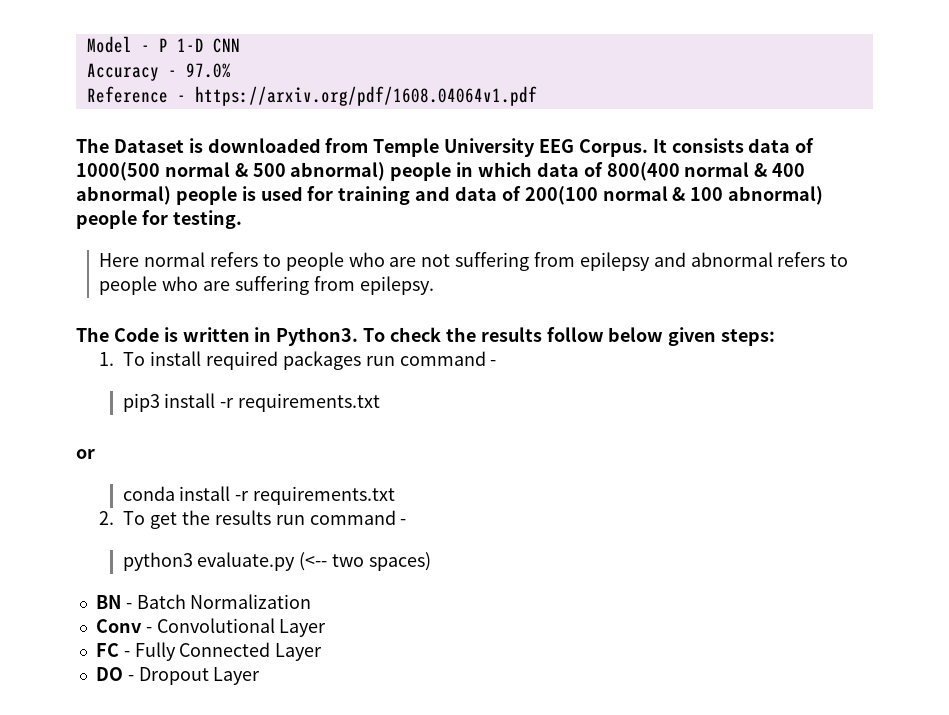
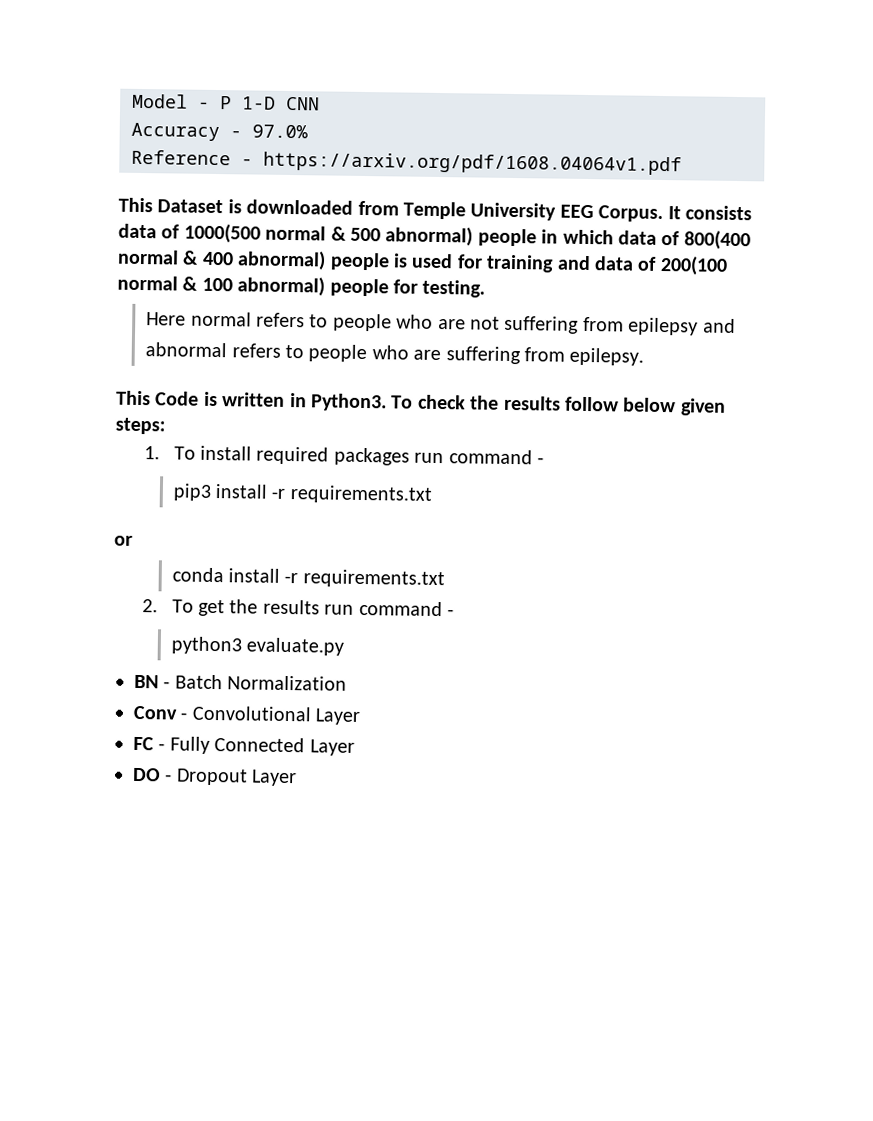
[76,138,109,153] The -> [118,197,153,213] This
[76,327,109,342] The -> [116,390,151,406] This
[299,552,432,571] (<-- two spaces) -> (344, 646) none

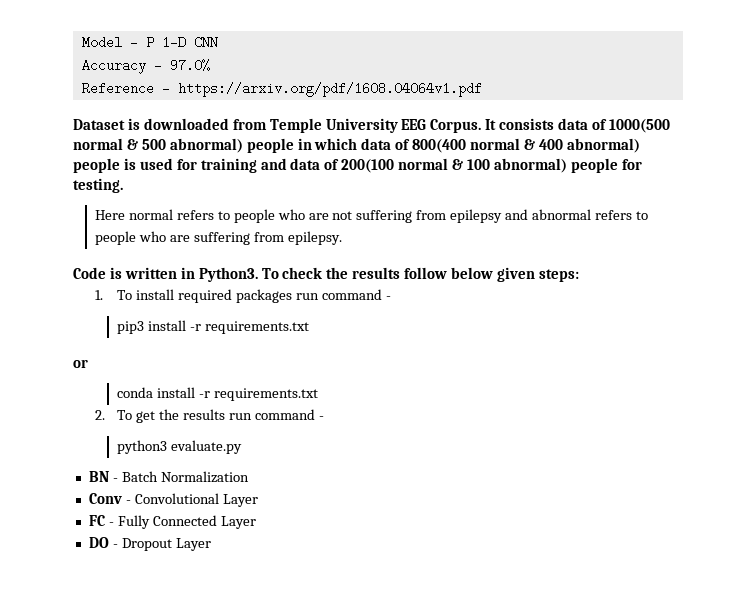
[118,197,153,213] This -> (482, 89) none
[116,390,151,406] This -> (342, 238) none

